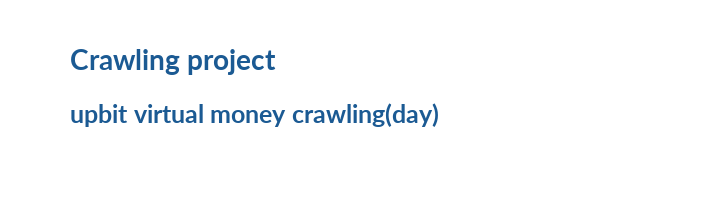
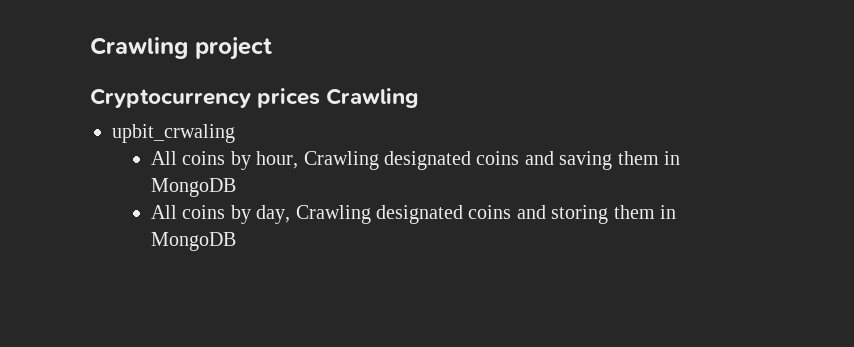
[70,103,439,127] upbit virtual money crawling(day) -> [90,88,420,108] [112,124,235,143] [151,151,681,170] [151,178,237,197] [151,205,677,224] [151,232,237,251] Cryptocurrency prices Crawling // upbit_crwaling // All coins by hour, Crawling designated coins and saving them in MongoDB // All coins by day, Crawling designated coins and storing them in MongoDB

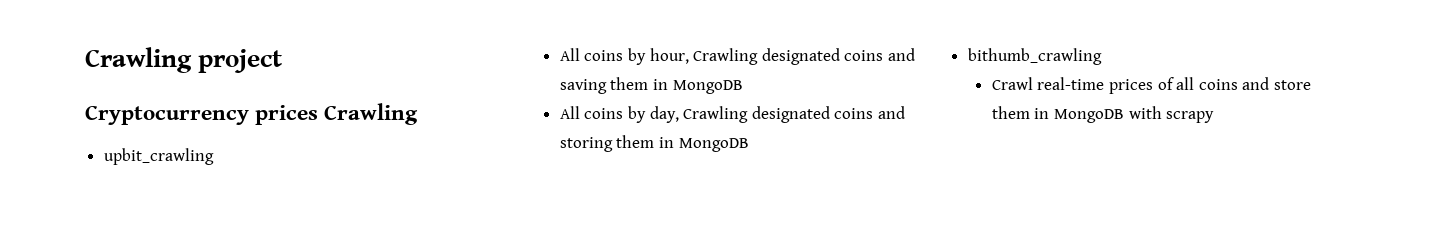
[112,124,235,143] upbit_crwaling -> [103,148,214,165] upbit_crawling
(237, 241) none -> [967,48,1102,65] [991,77,1311,94] [991,106,1215,123] // bithumb_crawling // Crawl real-time prices of all coins and store them in MongoDB with scrapy

